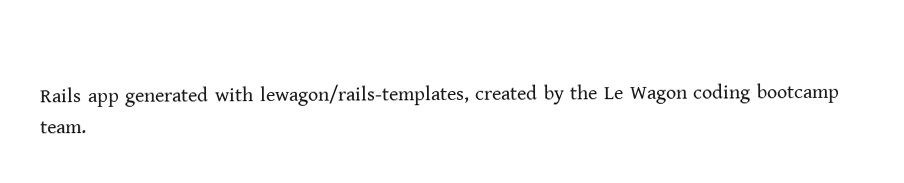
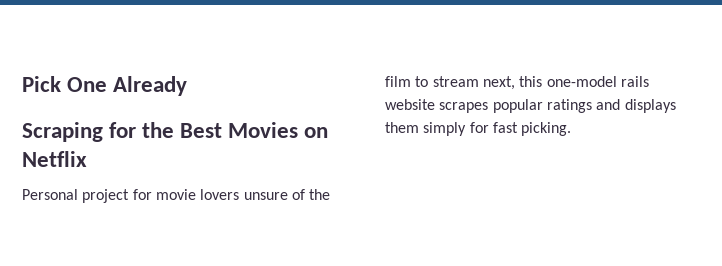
[39,82,840,108] [40,121,87,134] Rails app generated with lewagon/rails-templates, created by the Le Wagon coding bootcamp team. -> [22,76,188,96] [22,122,329,142] [22,151,87,167] [22,189,331,203] [385,76,649,90] [385,99,676,113] [385,122,572,136] Pick One Already // Scraping for the Best Movies on Netflix // Personal project for movie lovers unsure of the film to stream next, this one-model rails website scrapes popular ratings and displays them simply for fast picking.

